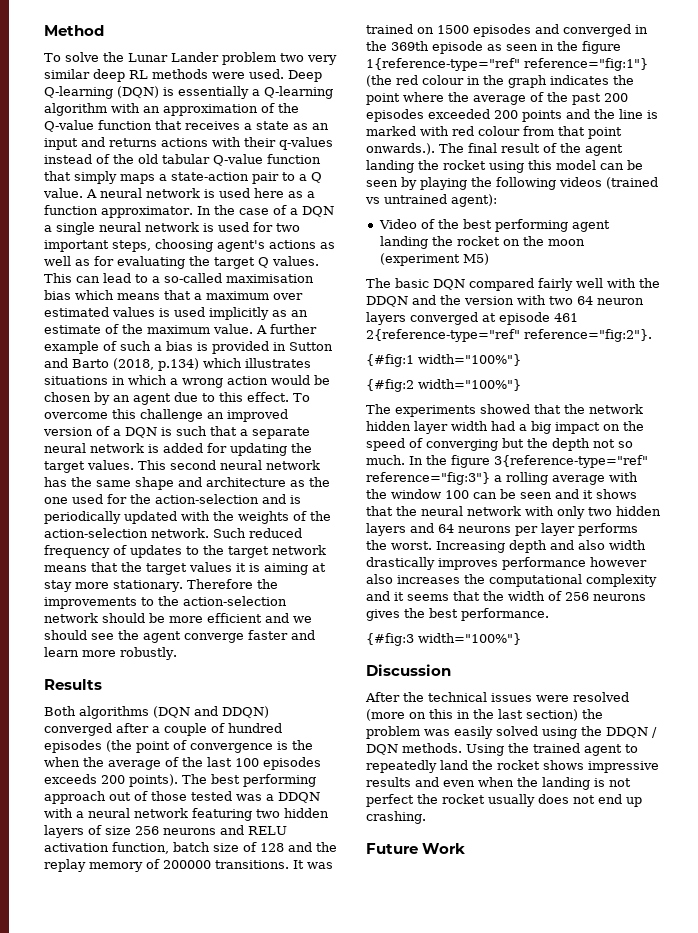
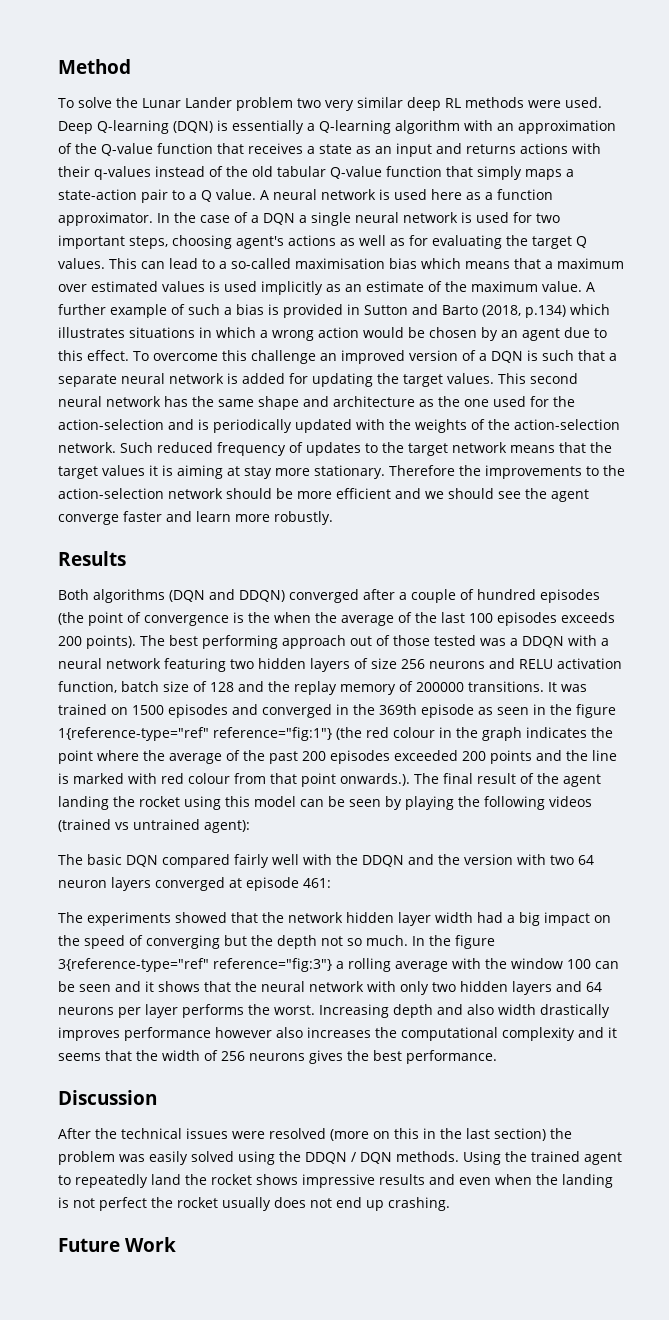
[378,219,610,232] [379,236,585,249] [379,253,489,266] // Video of the best performing agent landing the rocket on the moon (experiment M5) -> (250, 826) none
[554,313,578,322] [366,329,652,342] [366,354,521,367] [366,379,521,392] 461 2{reference-type="ref" reference="fig:2"}. // {#fig:1 width="100%"} // {#fig:2 width="100%"} -> [303,878,331,888] 461:
[366,633,521,646] // {#fig:3 width="100%"} -> (497, 1057) none

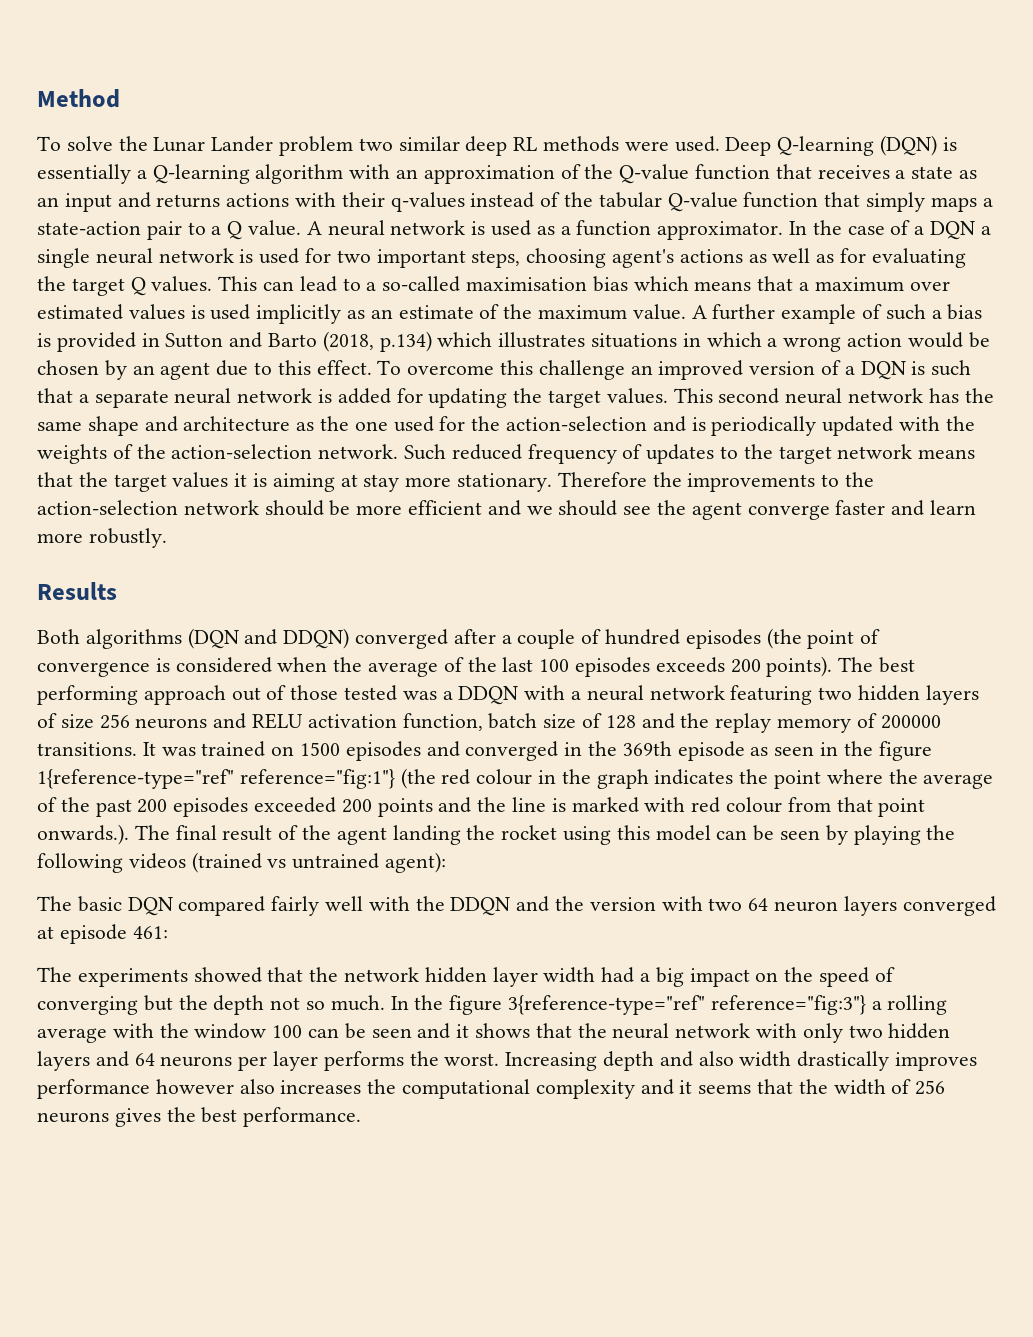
[324,100,354,111] very -> (393, 144) none
[252,166,273,177] old -> (594, 199) none
[431,189,462,200] here -> (532, 228) none
[248,612,270,623] the -> [175,657,272,673] considered
[58,1090,157,1105] [58,1128,572,1141] [58,1151,622,1165] [58,1174,613,1188] [58,1197,450,1211] [58,1237,177,1252] // Discussion // After the technical issues were resolved (more on this in the last section) the problem was easily solved using the DDQN / DQN methods. Using the trained agent to repeatedly land the rocket shows impressive results and even when the landing is not perfect the rocket usually does not end up crashing. // Future Work -> (362, 1117) none

